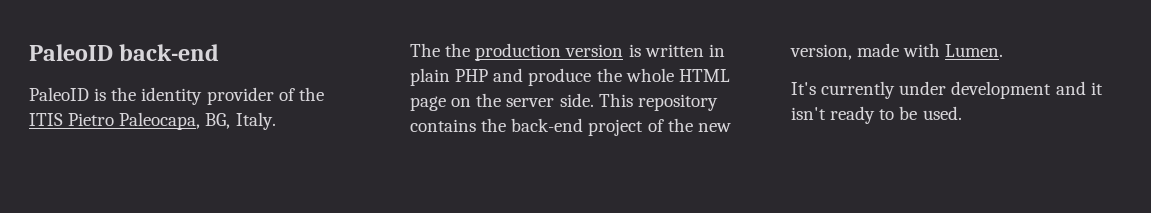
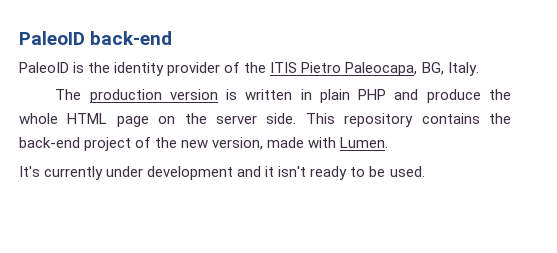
[445,43,471,57] the -> (82, 94) none

